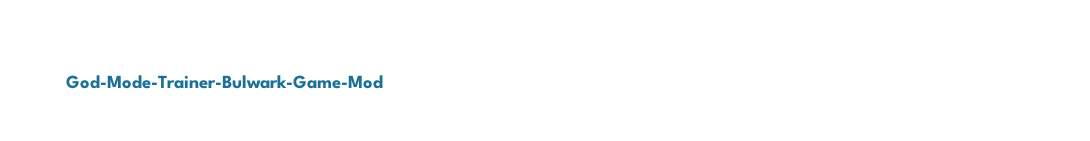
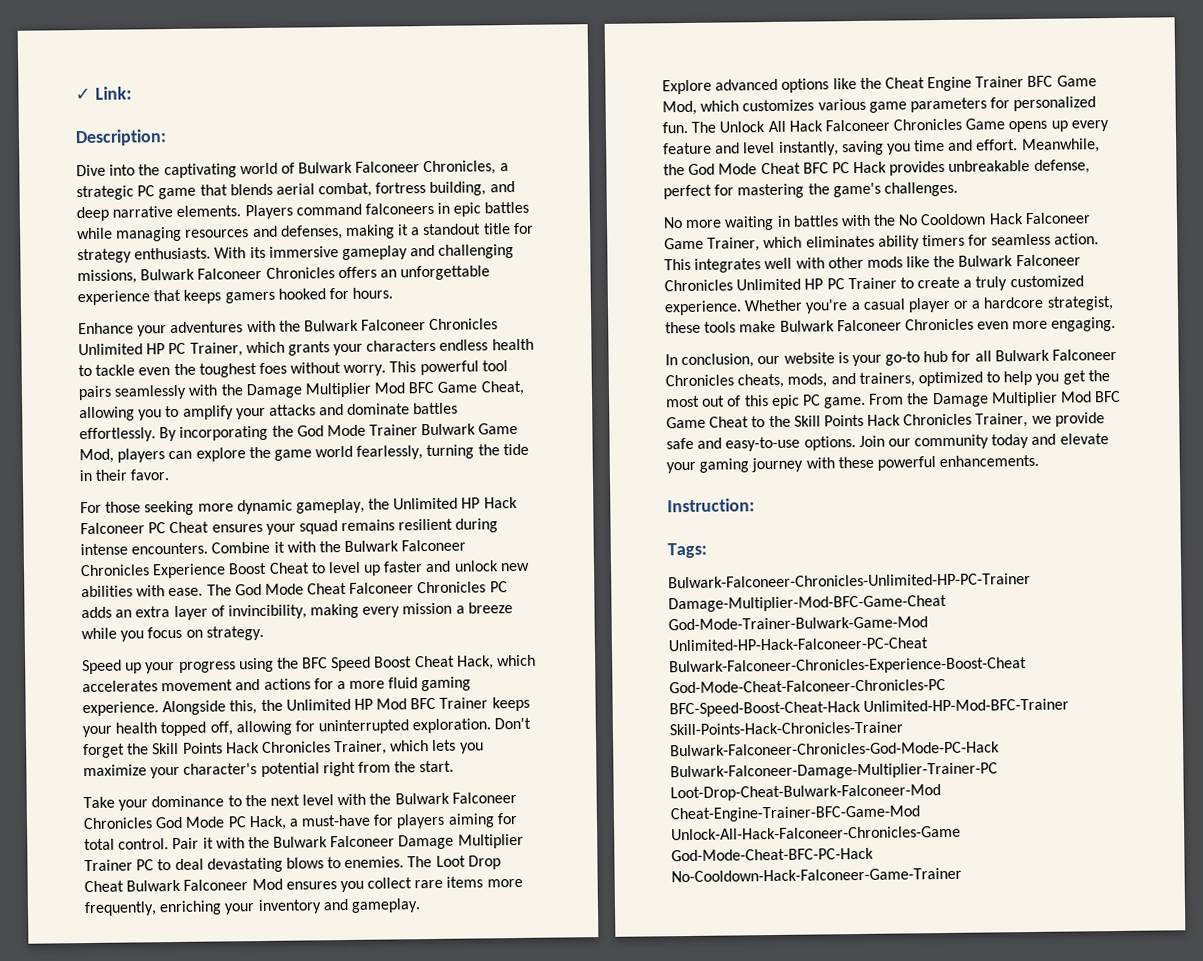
[66,75,383,89] God-Mode-Trainer-Bulwark-Game-Mod -> [75,86,132,101] [75,129,167,147] [76,160,509,179] [76,180,515,201] [76,201,530,222] [77,222,534,242] [77,244,515,264] [77,265,491,285] [77,287,394,306] [78,318,499,337] [78,338,534,357] [78,360,508,378] [78,380,524,401] [79,402,459,422] [79,422,519,443] [79,443,529,464] [79,469,170,482] [80,496,518,516] [80,518,499,535] [80,539,467,556] [80,560,530,579] [81,581,508,598] [81,602,513,621] [81,625,264,642] [82,654,537,675] [82,676,472,693] [82,696,530,717] [82,717,532,738] [83,739,484,759] [83,760,455,779] [83,792,517,811] [83,813,518,831] [84,833,524,851] [84,855,501,873] [84,876,523,893] [84,898,421,917] [662,75,1097,95] [662,96,1097,116] [662,118,1109,134] [663,138,1100,156] [663,159,1090,176] [663,181,958,200] [663,212,1091,231] [664,233,1100,252] [664,254,1081,273] [664,275,1084,292] [664,296,1114,316] [665,316,1117,334] [665,348,1118,369] [665,370,1110,389] [666,390,1122,410] [666,412,1105,429] [666,433,1109,452] [666,454,1040,474] [667,498,755,513] [667,542,707,559] [668,572,1031,589] [668,594,947,613] [668,616,928,631] [668,637,928,652] [669,657,1027,676] [669,678,946,694] [669,698,1070,718] [669,721,903,736] [670,741,1000,757] [670,762,998,781] [670,784,941,802] [670,805,920,823] [671,825,961,841] [671,847,874,862] [671,867,962,883] ✓ Link: // Description: // Dive into the captivating world of Bulwark Falconeer Chronicles, a strategic PC game that blends aerial combat, fortress building, and deep narrative elements. Players command falconeers in epic battles while managing resources and defenses, making it a standout title for strategy enthusiasts. With its immersive gameplay and challenging missions, Bulwark Falconeer Chronicles offers an unforgettable experience that keeps gamers hooked for hours. // Enhance your adventures with the Bulwark Falconeer Chronicles Unlimited HP PC Trainer, which grants your characters endless health to tackle even the toughest foes without worry. This powerful tool pairs seamlessly with the Damage Multiplier Mod BFC Game Cheat, allowing you to amplify your attacks and dominate battles effortlessly. By incorporating the God Mode Trainer Bulwark Game Mod, players can explore the game world fearlessly, turning the tide in their favor. // For those seeking more dynamic gameplay, the Unlimited HP Hack Falconeer PC Cheat ensures your squad remains resilient during intense encounters. Combine it with the Bulwark Falconeer Chronicles Experience Boost Cheat to level up faster and unlock new abilities with ease. The God Mode Cheat Falconeer Chronicles PC adds an extra layer of invincibility, making every mission a breeze while you focus on strategy. // Speed up your progress using the BFC Speed Boost Cheat Hack, which accelerates movement and actions for a more fluid gaming experience. Alongside this, the Unlimited HP Mod BFC Trainer keeps your health topped off, allowing for uninterrupted exploration. Don't forget the Skill Points Hack Chronicles Trainer, which lets you maximize your character's potential right from the start. // Take your dominance to the next level with the Bulwark Falconeer Chronicles God Mode PC Hack, a must-have for players aiming for total control. Pair it with the Bulwark Falconeer Damage Multiplier Trainer PC to deal devastating blows to enemies. The Loot Drop Cheat Bulwark Falconeer Mod ensures you collect rare items more frequently, enriching your inventory and gameplay. // Explore advanced options like the Cheat Engine Trainer BFC Game Mod, which customizes various game parameters for personalized fun. The Unlock All Hack Falconeer Chronicles Game opens up every feature and level instantly, saving you time and effort. Meanwhile, the God Mode Cheat BFC PC Hack provides unbreakable defense, perfect for mastering the game's challenges. // No more waiting in battles with the No Cooldown Hack Falconeer Game Trainer, which eliminates ability timers for seamless action. This integrates well with other mods like the Bulwark Falconeer Chronicles Unlimited HP PC Trainer to create a truly customized experience. Whether you're a casual player or a hardcore strategist, these tools make Bulwark Falconeer Chronicles even more engaging. // In conclusion, our website is your go-to hub for all Bulwark Falconeer Chronicles cheats, mods, and trainers, optimized to help you get the most out of this epic PC game. From the Damage Multiplier Mod BFC Game Cheat to the Skill Points Hack Chronicles Trainer, we provide safe and easy-to-use options. Join our community today and elevate your gaming journey with these powerful enhancements. // Instruction: // Tags: // Bulwark-Falconeer-Chronicles-Unlimited-HP-PC-Trainer Damage-Multiplier-Mod-BFC-Game-Cheat God-Mode-Trainer-Bulwark-Game-Mod Unlimited-HP-Hack-Falconeer-PC-Cheat Bulwark-Falconeer-Chronicles-Experience-Boost-Cheat God-Mode-Cheat-Falconeer-Chronicles-PC BFC-Speed-Boost-Cheat-Hack Unlimited-HP-Mod-BFC-Trainer Skill-Points-Hack-Chronicles-Trainer Bulwark-Falconeer-Chronicles-God-Mode-PC-Hack Bulwark-Falconeer-Damage-Multiplier-Trainer-PC Loot-Drop-Cheat-Bulwark-Falconeer-Mod Cheat-Engine-Trainer-BFC-Game-Mod Unlock-All-Hack-Falconeer-Chronicles-Game God-Mode-Cheat-BFC-PC-Hack No-Cooldown-Hack-Falconeer-Game-Trainer

